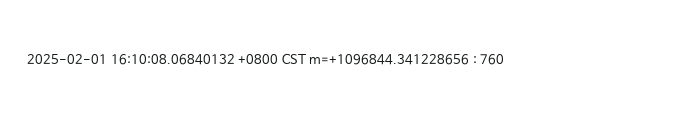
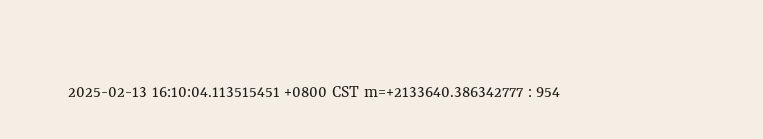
[27,53,505,65] 2025-02-01 16:10:08.06840132 +0800 CST m=+1096844.341228656 : 760 -> [68,86,561,97] 2025-02-13 16:10:04.113515451 +0800 CST m=+2133640.386342777 : 954

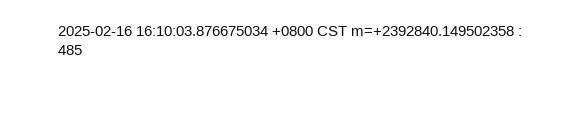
[68,86,561,97] 2025-02-13 16:10:04.113515451 +0800 CST m=+2133640.386342777 : 954 -> [58,26,523,36] [58,45,82,55] 2025-02-16 16:10:03.876675034 +0800 CST m=+2392840.149502358 : 485

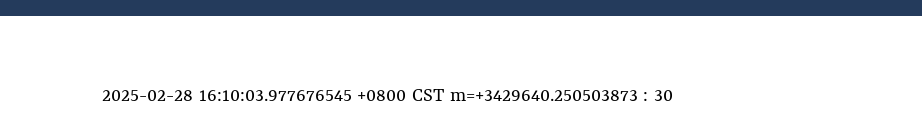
[58,26,523,36] [58,45,82,55] 2025-02-16 16:10:03.876675034 +0800 CST m=+2392840.149502358 : 485 -> [102,89,674,101] 2025-02-28 16:10:03.977676545 +0800 CST m=+3429640.250503873 : 30

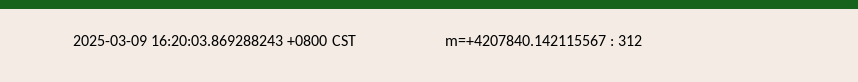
[102,89,674,101] 2025-02-28 16:10:03.977676545 +0800 CST m=+3429640.250503873 : 30 -> [73,35,643,46] 2025-03-09 16:20:03.869288243 +0800 CST m=+4207840.142115567 : 312

